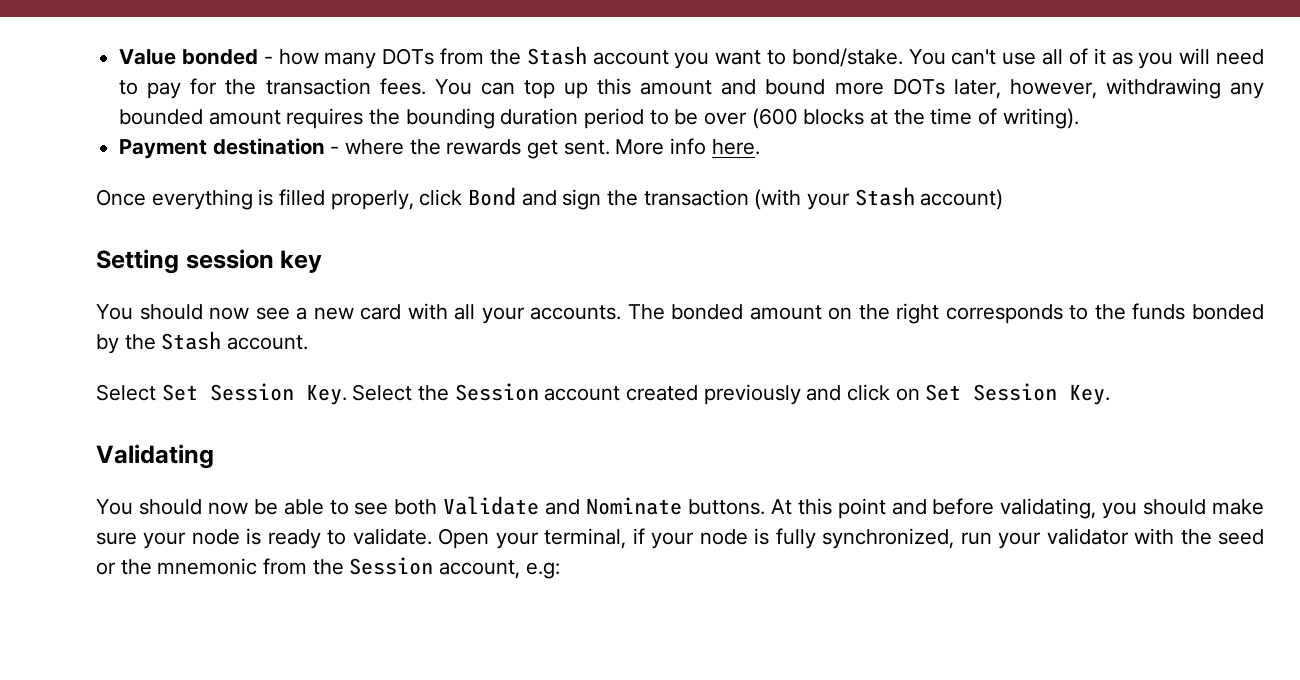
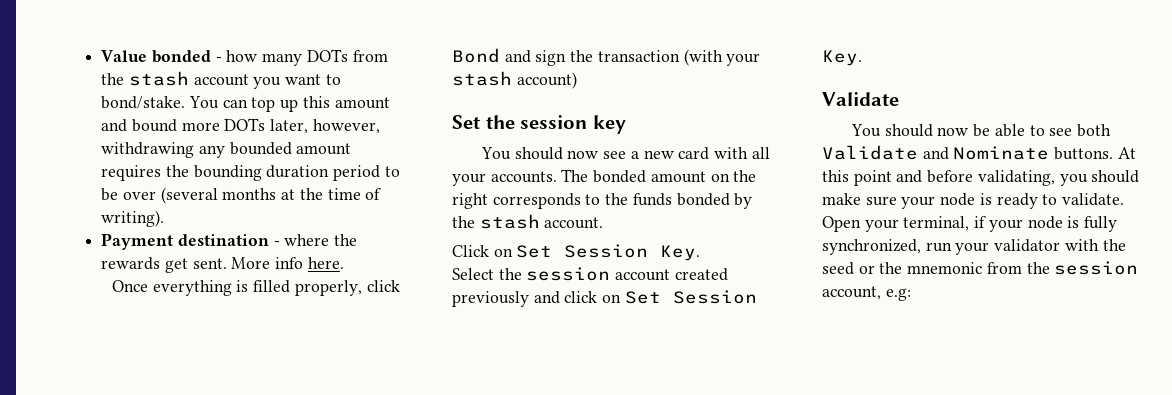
[526,46,587,65] Stash -> [128,71,189,86] stash
[951,48,1264,69] [119,78,472,99] can't use all of it as you will need to pay for the transaction fees. You -> (219, 102) none
[751,108,865,129] (600 blocks -> [160,187,277,204] (several months
[854,187,915,206] Stash -> [452,71,512,86] stash
[96,249,179,274] Setting -> [452,115,515,129] Set the
[161,331,222,350] Stash -> [479,214,540,229] stash
[96,383,347,405] Select Set Session Key. -> [452,244,701,261] Click on Set Session Key. //
[454,383,539,401] Session -> [526,267,611,281] session
[96,444,214,469] Validating -> [822,92,899,106] Validate
[349,557,434,575] Session -> [1054,261,1139,275] session

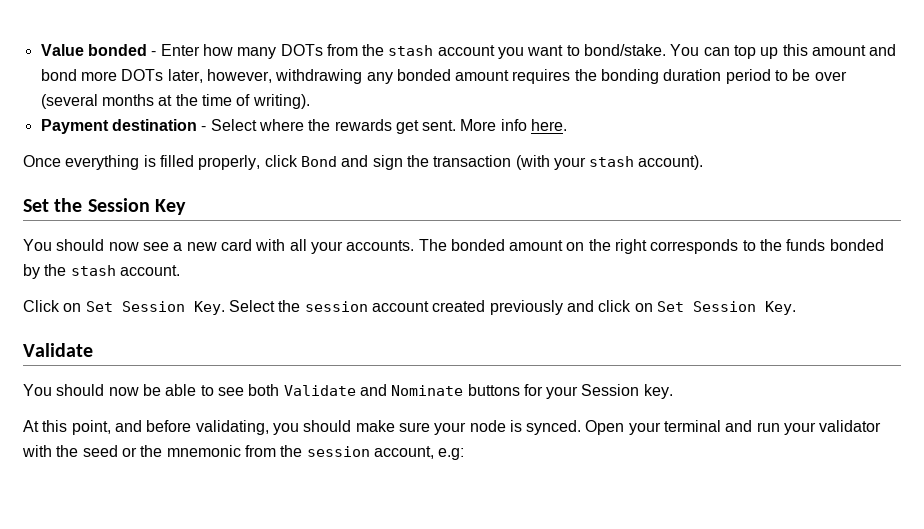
(222, 59) none -> [160,44,200,56] Enter
[131,119,177,132] bound -> [40,69,77,81] bond
[229,142,292,155] bounded -> [396,69,451,81] bonded
[193,165,262,181] bounding -> [601,69,660,84] bonding
(280, 243) none -> [210,119,257,131] Select
[516,72,577,89] account) -> [638,155,704,170] account).
[520,115,626,134] session key -> [87,198,187,215] Session Key
(701, 253) // -> (225, 308) none
[1054,147,1114,160] buttons. -> [467,384,673,399] buttons for your Session key. //
[853,170,892,186] point -> [71,420,111,435] point,
[996,193,1125,209] [822,216,1118,232] [822,239,921,255] ready to validate. Open your terminal, if your node is fully synchronized, -> [526,420,753,435] synced. Open your terminal and

